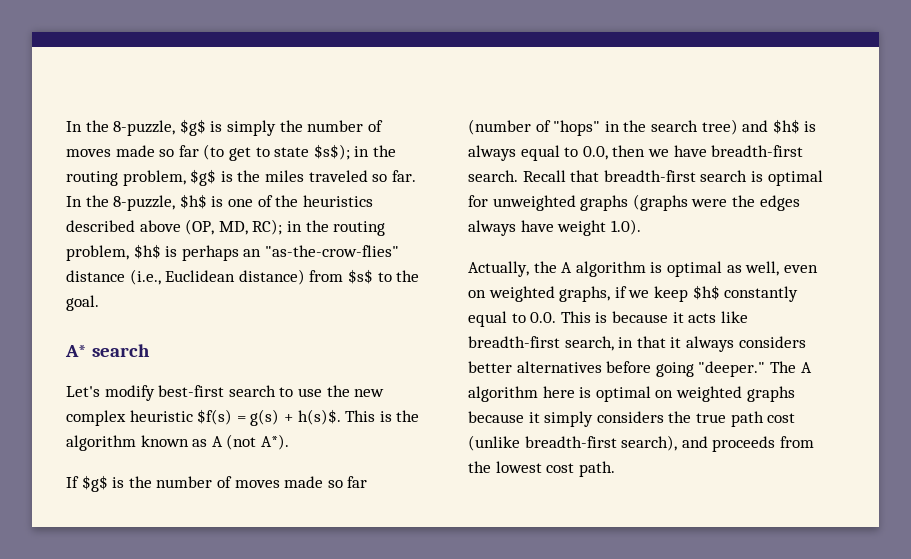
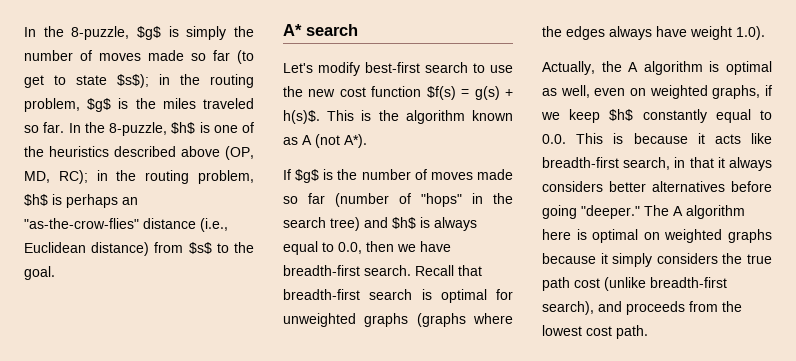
[66,410,193,426] complex heuristic -> [339,86,422,97] cost function
[691,199,728,207] were -> [473,313,513,324] where

